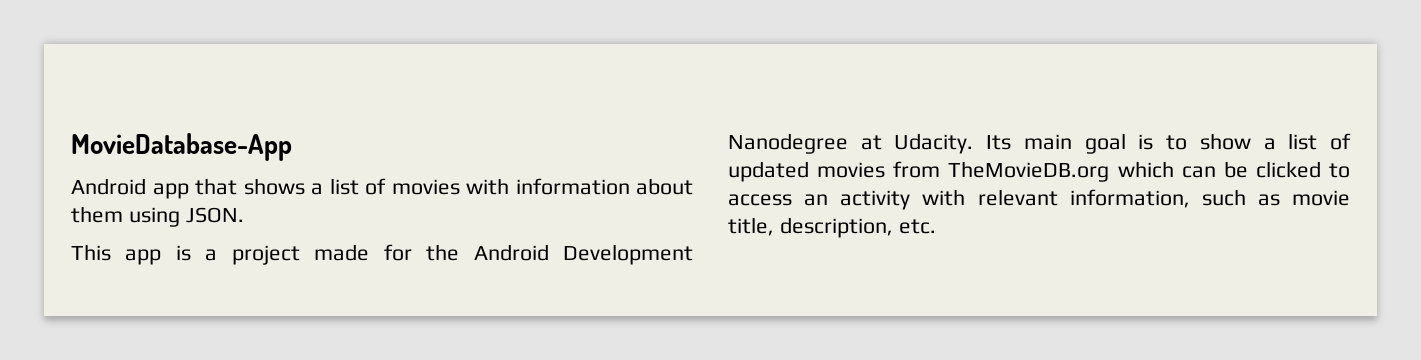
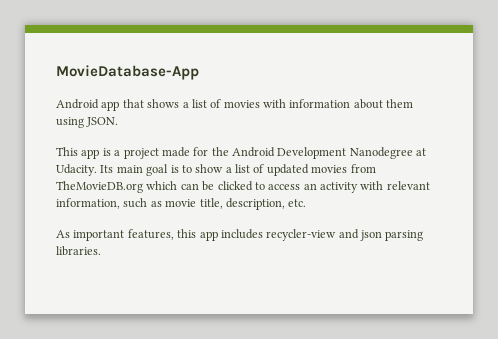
(936, 226) none -> [56,229,424,241] [56,246,101,256] // As important features, this app includes recycler-view and json parsing libraries.

